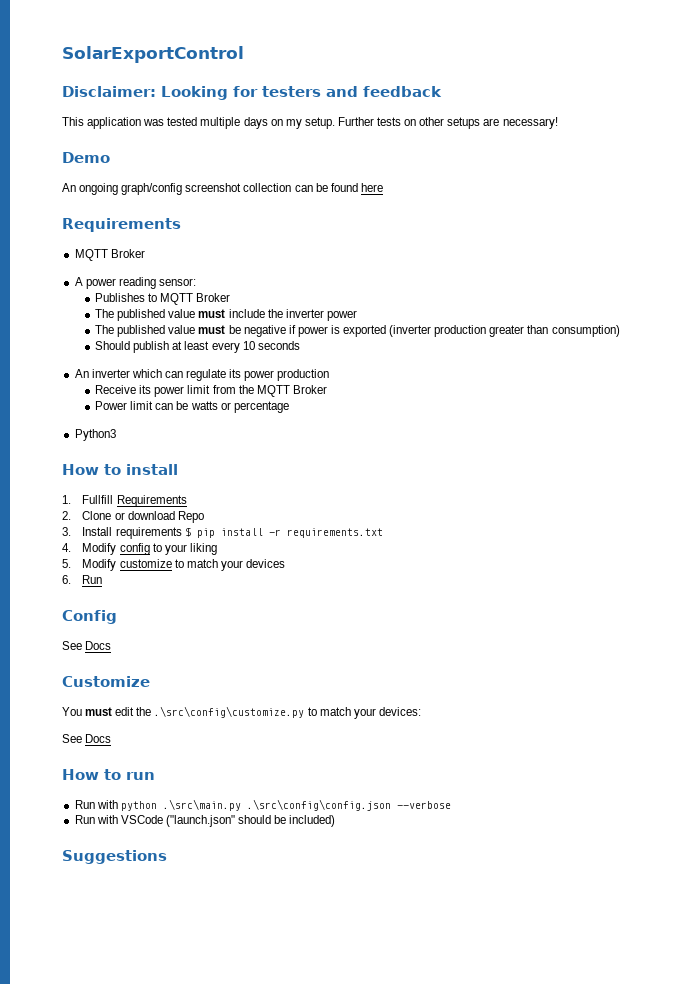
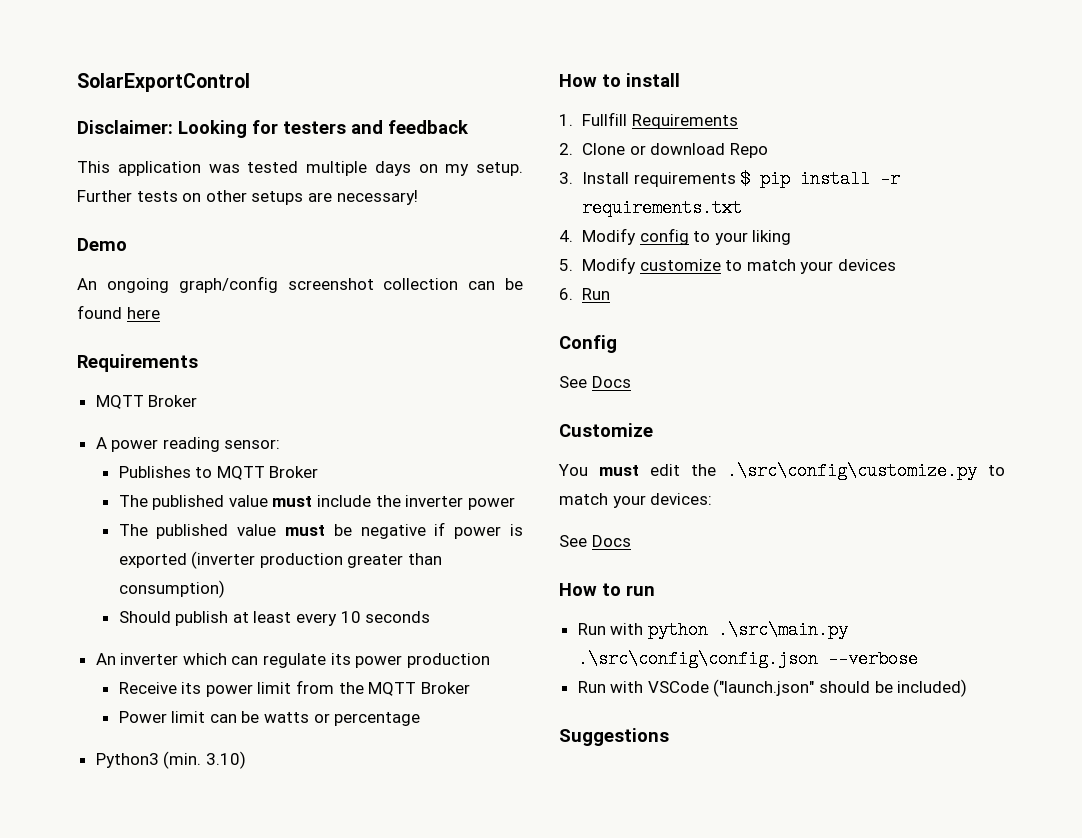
(116, 435) none -> [163,751,246,769] (min. 3.10)

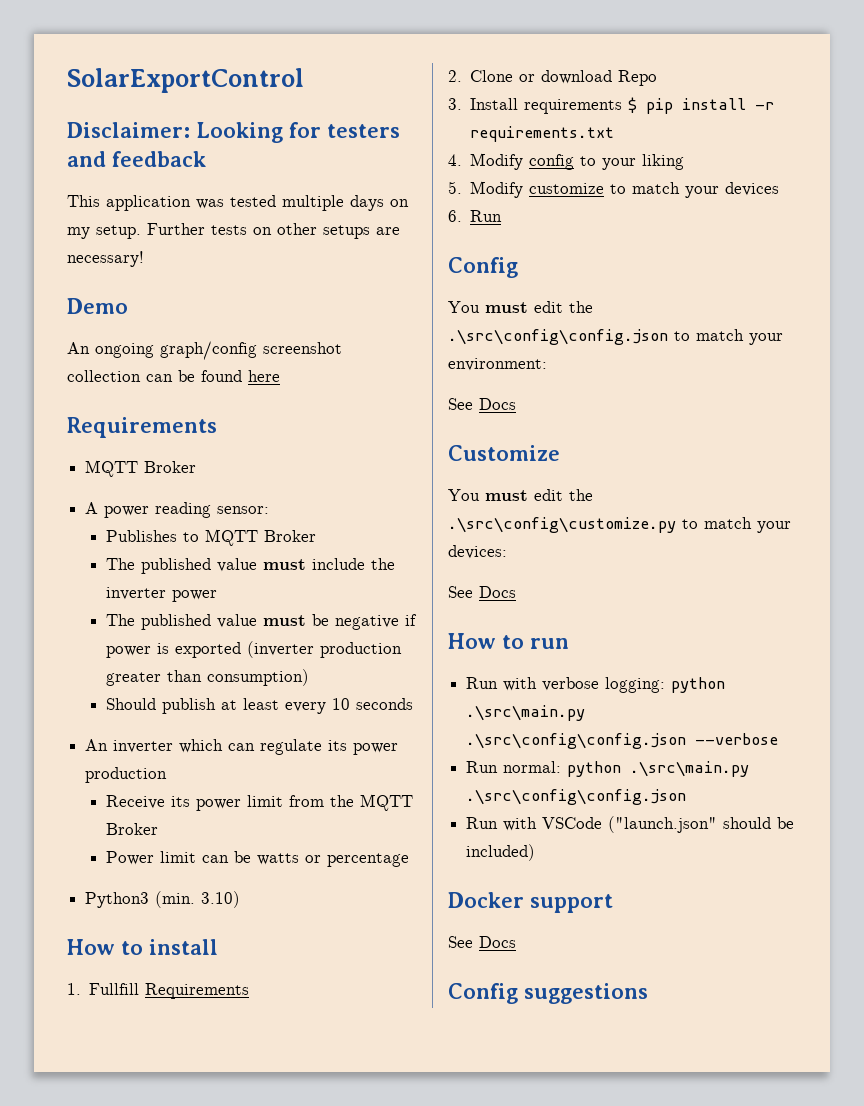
(617, 344) none -> [448,301,593,313] [448,329,783,345] [448,358,547,371] // You must edit the .\src\config\config.json to match your environment:
(644, 629) none -> [542,677,666,693] verbose logging:
(918, 659) none -> [466,761,750,777] [466,789,687,805] // Run normal: python .\src\main.py .\src\config\config.json
[559,728,669,746] Suggestions -> [448,892,613,913] [448,936,516,948] [448,983,648,1004] Docker support // See Docs // Config suggestions

